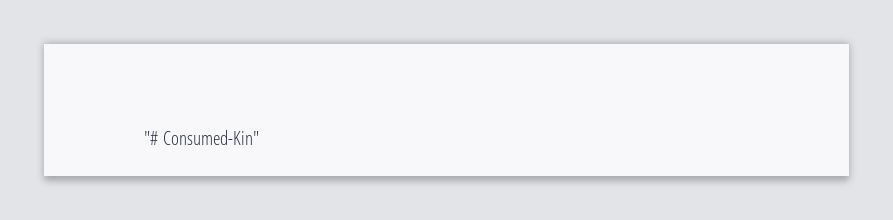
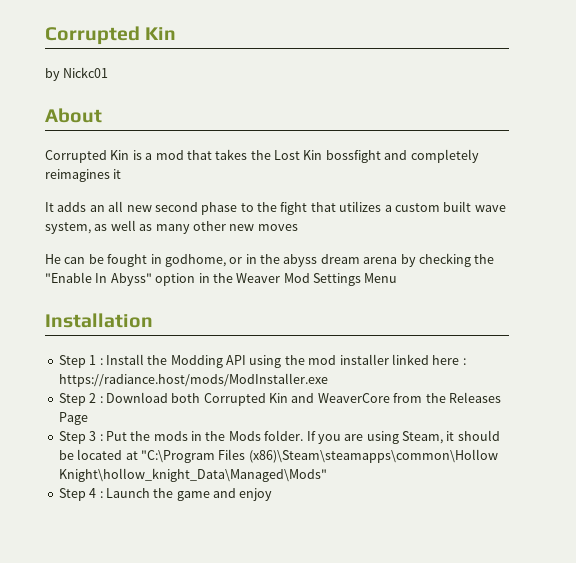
[144,130,259,145] "# Consumed-Kin" -> [45,26,177,45] [45,67,109,81] [45,108,102,123] [45,149,479,163] [45,169,122,182] [45,201,506,215] [45,220,298,234] [45,253,495,267] [45,272,398,286] [45,313,153,328] [58,354,466,368] [58,373,328,387] [58,392,501,406] [58,412,88,425] [58,430,500,444] [58,449,498,463] [58,468,327,482] [58,488,273,501] Corrupted Kin // by Nickc01 // About // Corrupted Kin is a mod that takes the Lost Kin bossfight and completely reimagines it // It adds an all new second phase to the fight that utilizes a custom built wave system, as well as many other new moves // He can be fought in godhome, or in the abyss dream arena by checking the "Enable In Abyss" option in the Weaver Mod Settings Menu // Installation // Step 1 : Install the Modding API using the mod installer linked here : https://radiance.host/mods/ModInstaller.exe // Step 2 : Download both Corrupted Kin and WeaverCore from the Releases Page // Step 3 : Put the mods in the Mods folder. If you are using Steam, it should be located at "C:\Program Files (x86)\Steam\steamapps\common\Hollow Knight\hollow_knight_Data\Managed\Mods" // Step 4 : Launch the game and enjoy

